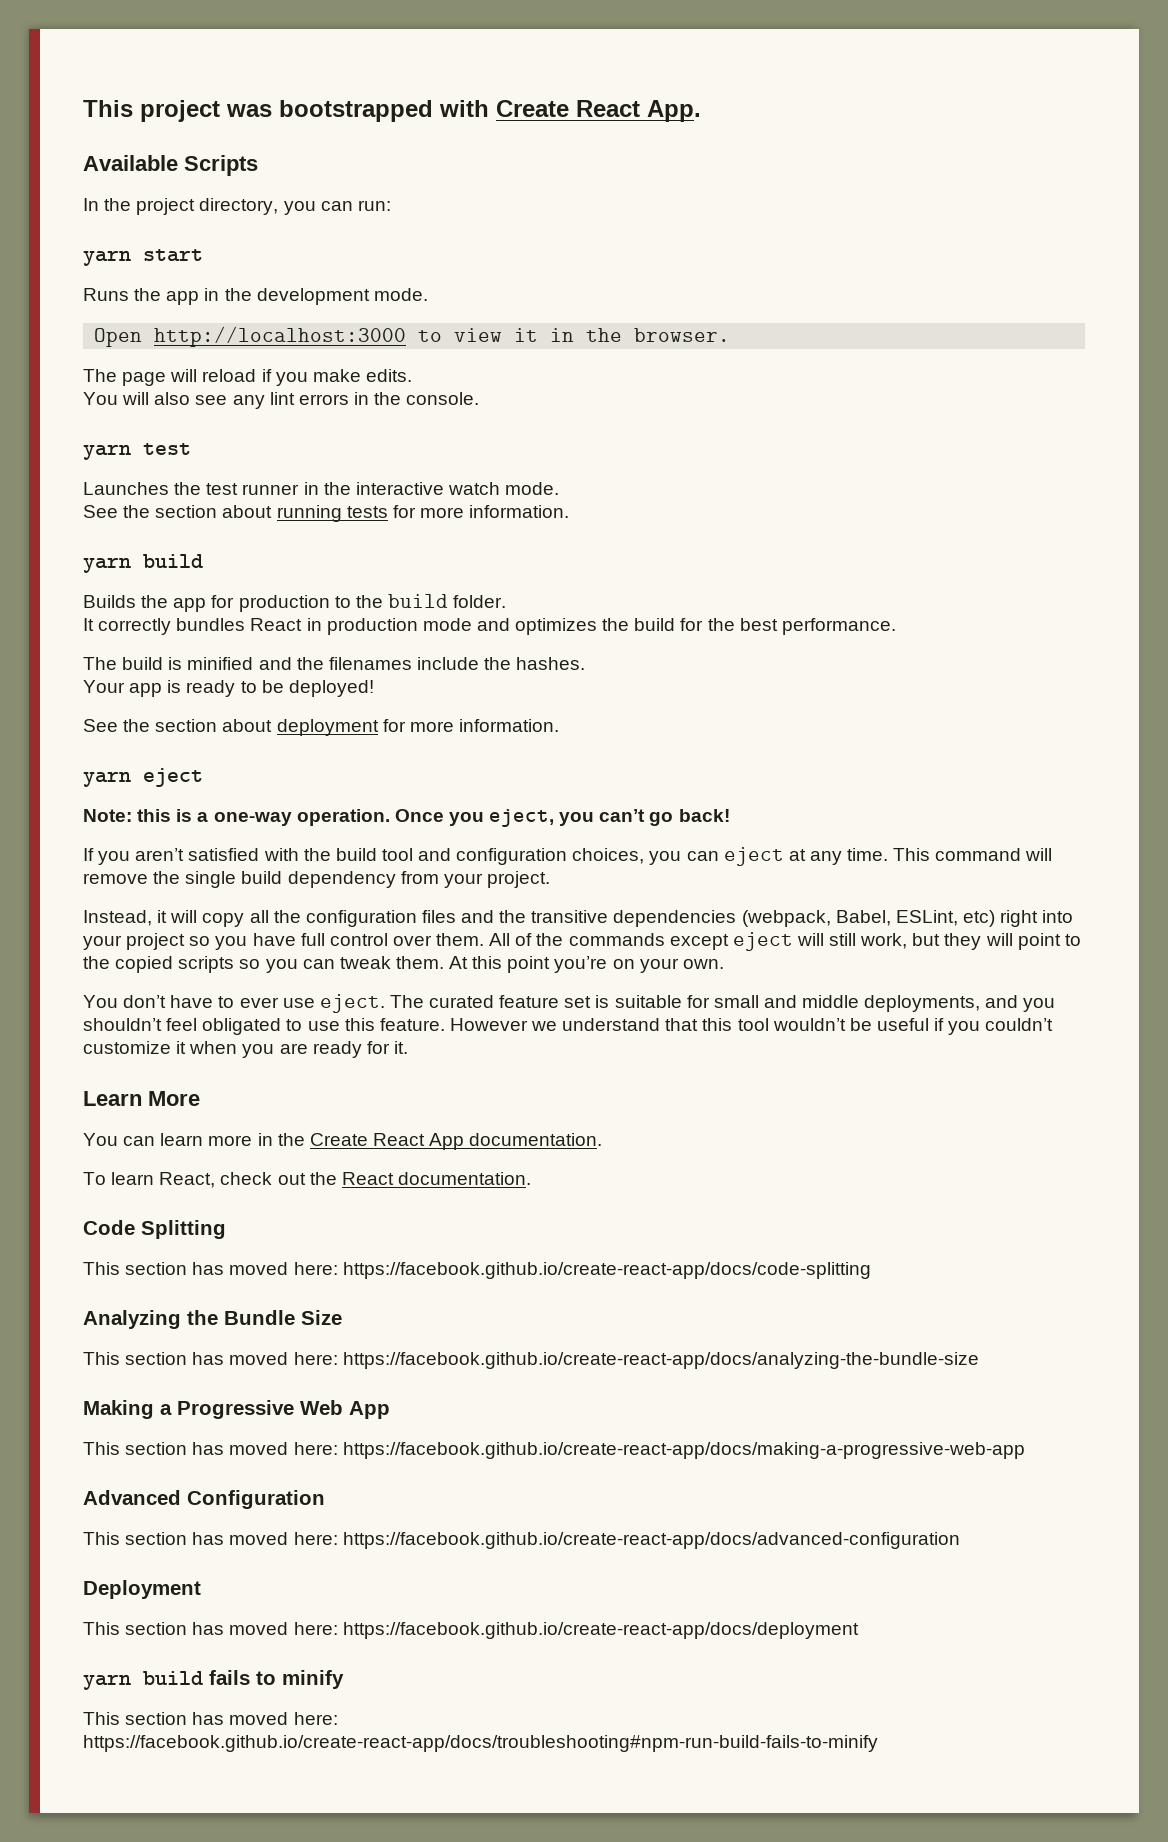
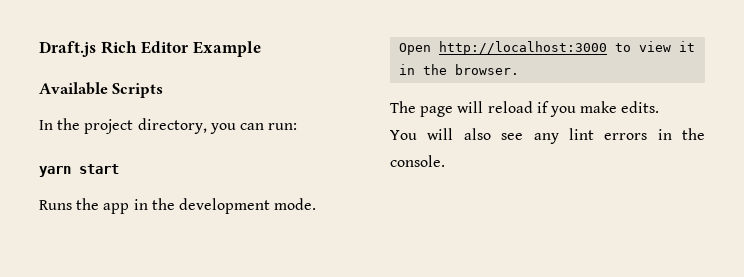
[83,100,701,122] This project was bootstrapped with Create React App. -> [39,41,261,57] Draft.js Rich Editor Example
[83,443,191,460] [83,482,560,495] [83,505,570,522] [83,554,203,573] [83,594,507,612] [83,618,896,635] [83,657,586,670] [83,680,374,697] [83,719,559,736] [83,768,203,787] [83,809,730,827] [83,847,1053,866] [83,871,550,888] [83,910,1074,927] [83,932,1081,951] [83,956,724,973] [83,994,1056,1013] [83,1018,1054,1035] [83,1041,408,1058] [83,1091,200,1106] [83,1133,603,1150] [83,1172,531,1188] [83,1220,226,1239] [83,1262,871,1279] [83,1310,342,1329] [83,1352,979,1369] [83,1400,390,1419] [83,1442,1025,1459] [83,1490,325,1509] [83,1532,960,1549] [83,1580,201,1599] [83,1622,859,1639] [83,1670,344,1690] [83,1712,338,1725] [83,1735,878,1752] // yarn test // Launches the test runner in the interactive watch mode. // See the section about running tests for more information. // yarn build // Builds the app for production to the build folder. // It correctly bundles React in production mode and optimizes the build for the best performance. // The build is minified and the filenames include the hashes. // Your app is ready to be deployed! // See the section about deployment for more information. // yarn eject // Note: this is a one-way operation. Once you eject, you can’t go back! // If you aren’t satisfied with the build tool and configuration choices, you can eject at any time. This command will remove the single build dependency from your project. // Instead, it will copy all the configuration files and the transitive dependencies (webpack, Babel, ESLint, etc) right into your project so you have full control over them. All of the commands except eject will still work, but they will point to the copied scripts so you can tweak them. At this point you’re on your own. // You don’t have to ever use eject. The curated feature set is suitable for small and middle deployments, and you shouldn’t feel obligated to use this feature. However we understand that this tool wouldn’t be useful if you couldn’t customize it when you are ready for it. // Learn More // You can learn more in the Create React App documentation. // To learn React, check out the React documentation. // Code Splitting // This section has moved here: https://facebook.github.io/create-react-app/docs/code-splitting // Analyzing the Bundle Size // This section has moved here: https://facebook.github.io/create-react-app/docs/analyzing-the-bundle-size // Making a Progressive Web App // This section has moved here: https://facebook.github.io/create-react-app/docs/making-a-progressive-web-app // Advanced Configuration // This section has moved here: https://facebook.github.io/create-react-app/docs/advanced-configuration // Deployment // This section has moved here: https://facebook.github.io/create-react-app/docs/deployment // yarn build fails to minify // This section has moved here: https://facebook.github.io/create-react-app/docs/troubleshooting#npm-run-build-fails-to-minify -> (445, 161) none

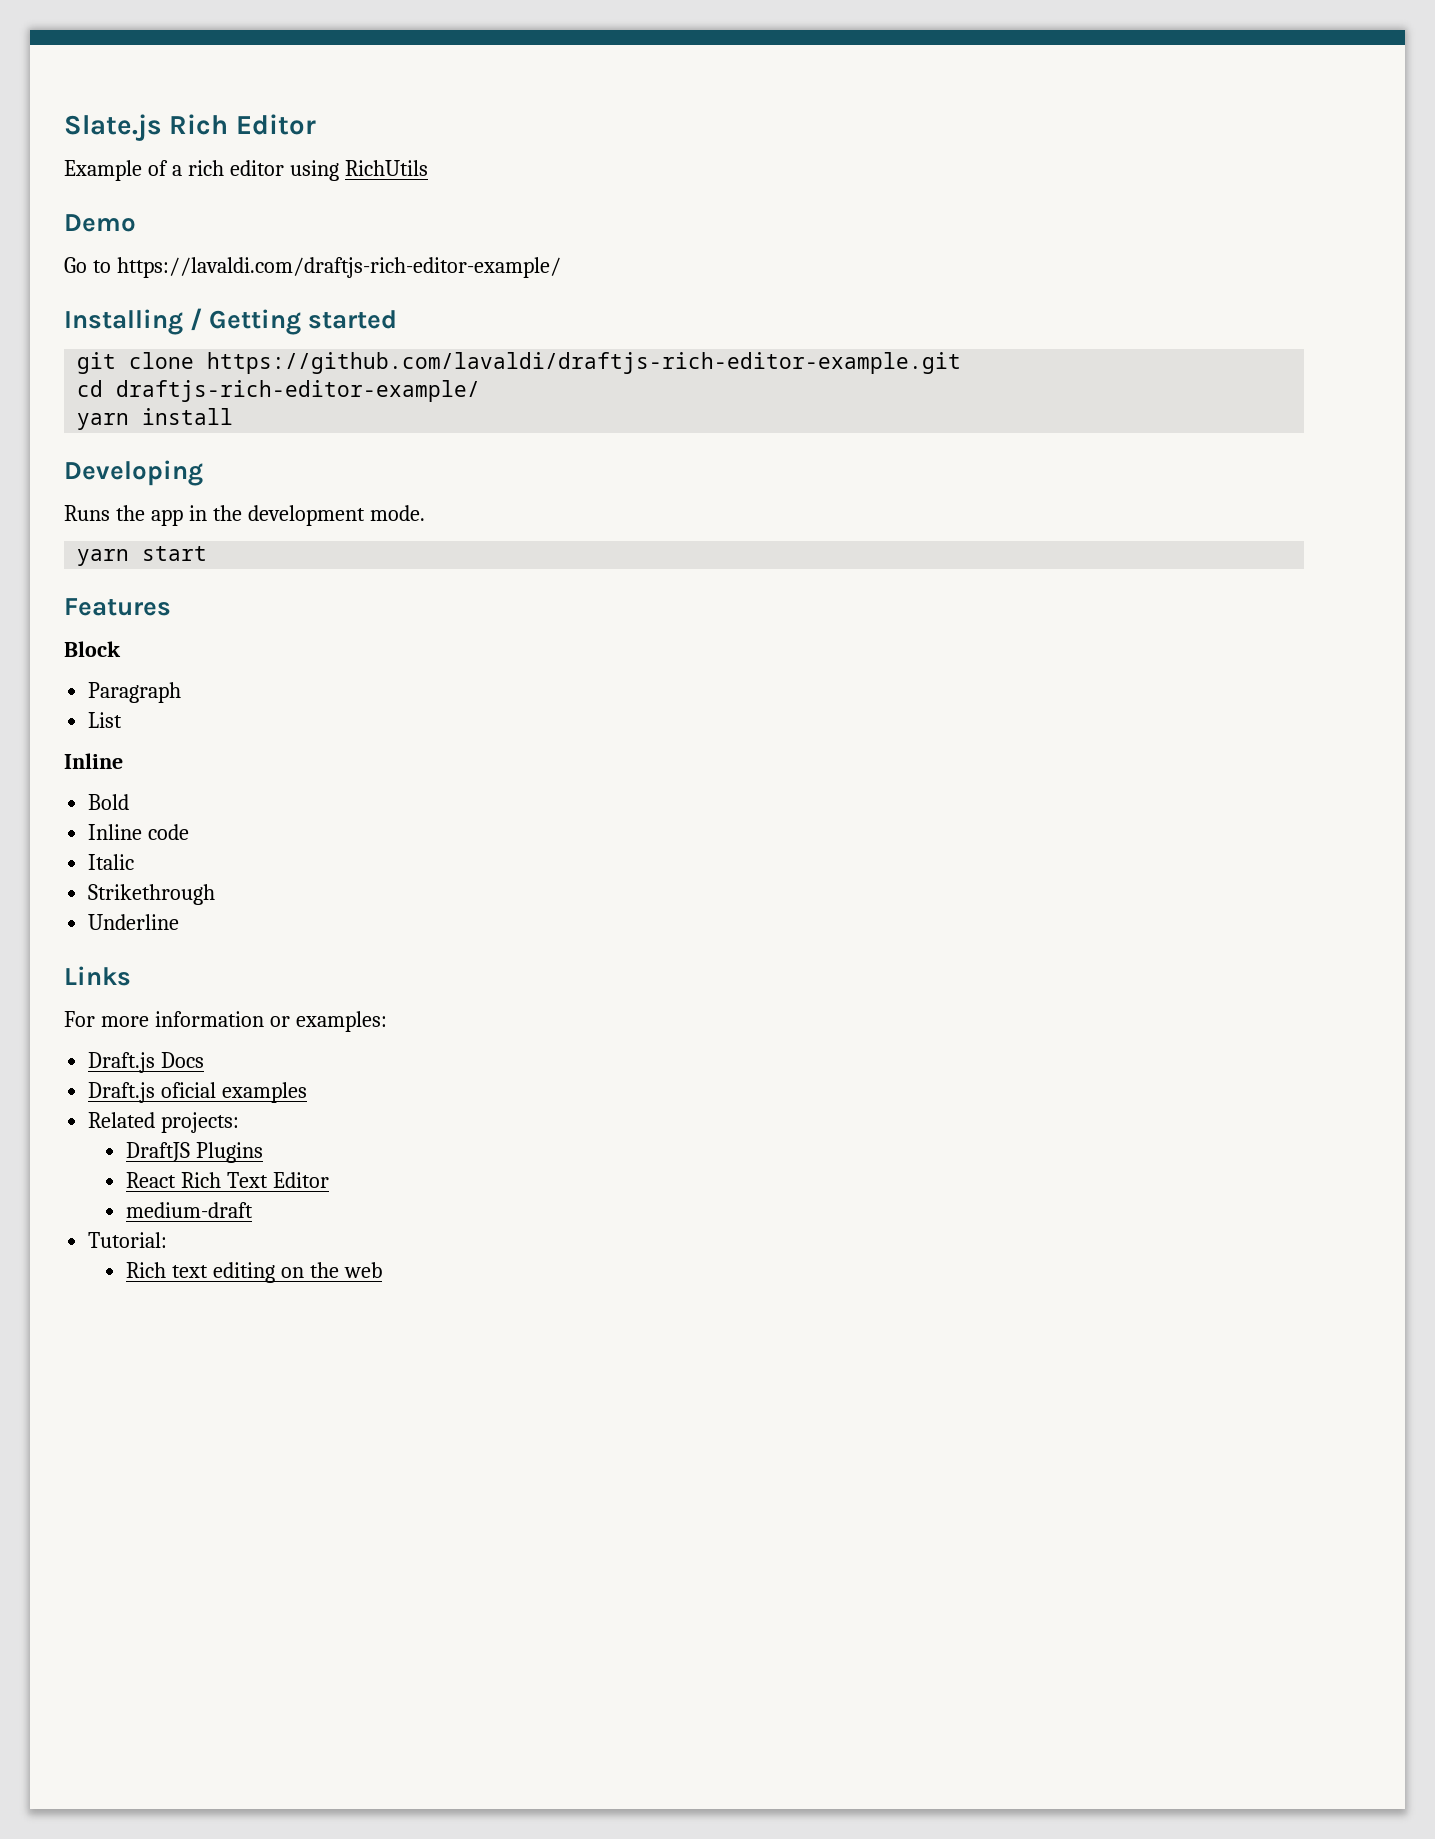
[39,41,96,57] Draft.js -> [64,114,162,141] Slate.js
(190, 47) none -> (316, 124) //
[39,82,164,98] [39,118,298,134] [39,164,119,177] // Available Scripts // In the project directory, you can run: // yarn start -> [147,160,428,181] [64,214,136,232] [64,257,561,278] [64,308,398,335] [77,352,962,374] [77,380,481,402] [77,408,234,430] [64,460,203,486] of a rich editor using RichUtils // Demo // Go to https://lavaldi.com/draftjs-rich-editor-example/ // Installing / Getting started // git clone https://github.com/lavaldi/draftjs-rich-editor-example.git // cd draftjs-rich-editor-example/ // yarn install // Developing
[399,41,696,55] [399,64,520,75] [390,101,660,117] [390,128,705,144] [390,155,445,167] Open http://localhost:3000 to view it in the browser. // The page will reload if you make edits. // You will also see any lint errors in the console. -> [77,546,208,566] [64,598,171,616] [64,641,121,657] [88,682,182,703] [88,712,123,728] [64,753,123,769] [88,794,130,810] [88,824,190,840] [88,854,135,870] [88,884,216,905] [88,914,180,930] [64,966,131,986] [64,1011,387,1032] [88,1052,205,1073] [88,1082,308,1103] [88,1112,240,1133] [126,1142,263,1163] [126,1172,329,1188] [126,1202,254,1218] [88,1232,168,1248] [126,1262,382,1283] yarn start // Features // Block // Paragraph // List // Inline // Bold // Inline code // Italic // Strikethrough // Underline // Links // For more information or examples: // Draft.js Docs // Draft.js oficial examples // Related projects: // DraftJS Plugins // React Rich Text Editor // medium-draft // Tutorial: // Rich text editing on the web

